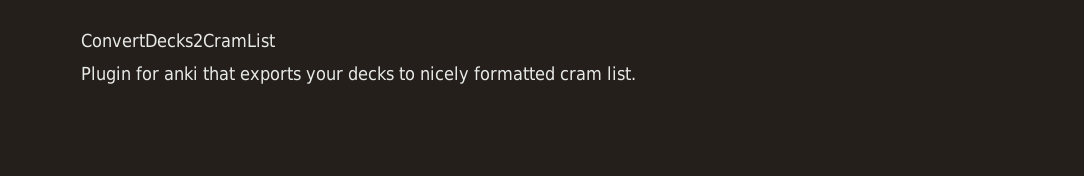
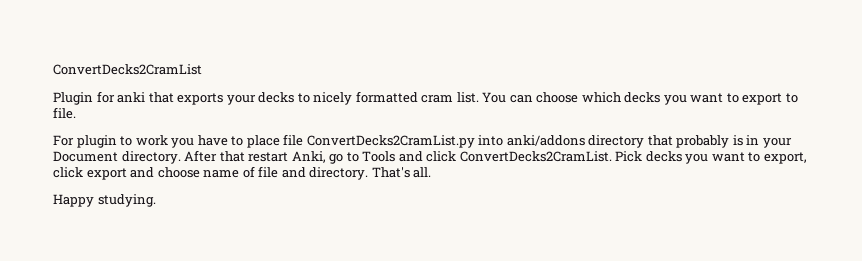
(636, 73) none -> [482,92,798,105] [53,107,76,119] [53,134,792,148] [53,150,807,164] [53,166,432,180] [53,194,156,207] You can choose which decks you want to export to file. // For plugin to work you have to place file ConvertDecks2CramList.py into anki/addons directory that probably is in your Document directory. After that restart Anki, go to Tools and click ConvertDecks2CramList. Pick decks you want to export, click export and choose name of file and directory. That's all. // Happy studying.

